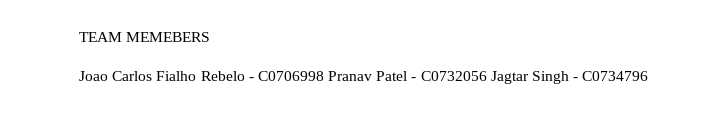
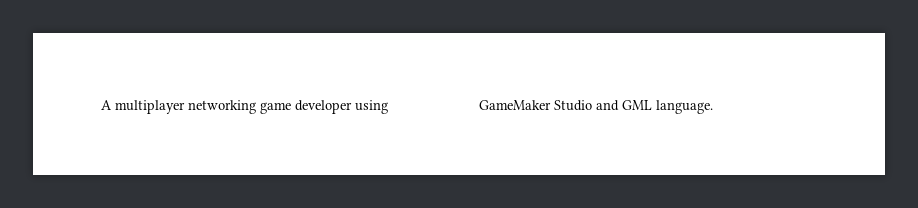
[79,32,211,42] [79,71,649,84] TEAM MEMEBERS // Joao Carlos Fialho Rebelo - C0706998 Pranav Patel - C0732056 Jagtar Singh - C0734796 -> [101,100,713,114] A multiplayer networking game developer using GameMaker Studio and GML language.

